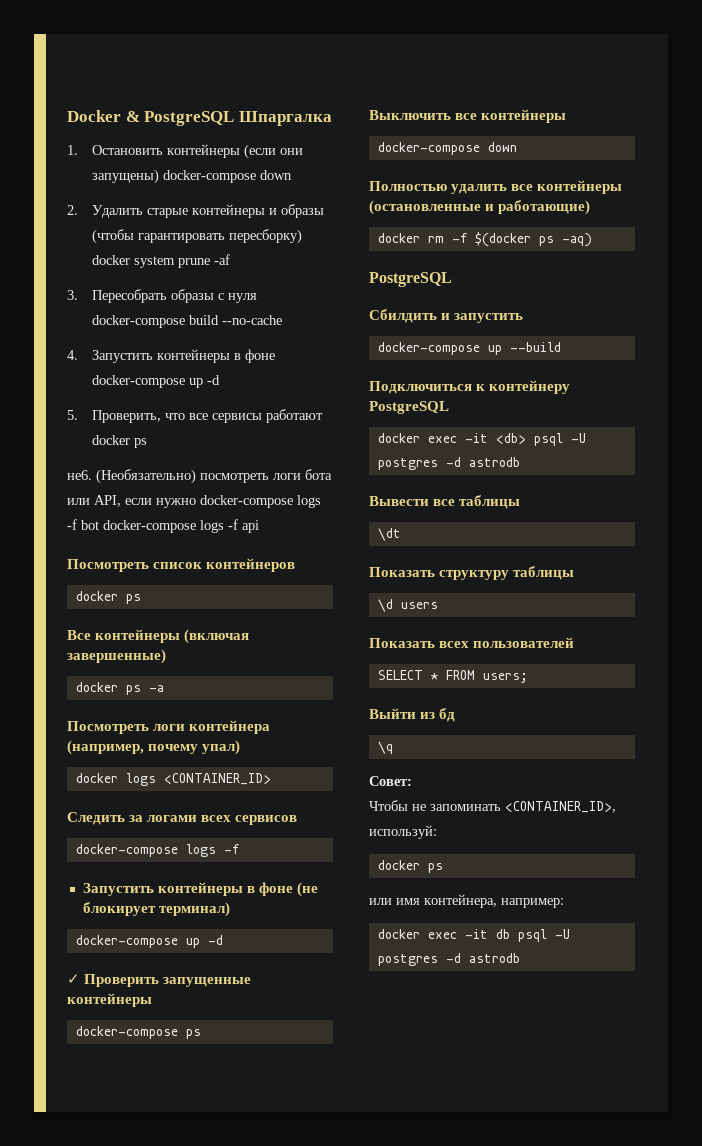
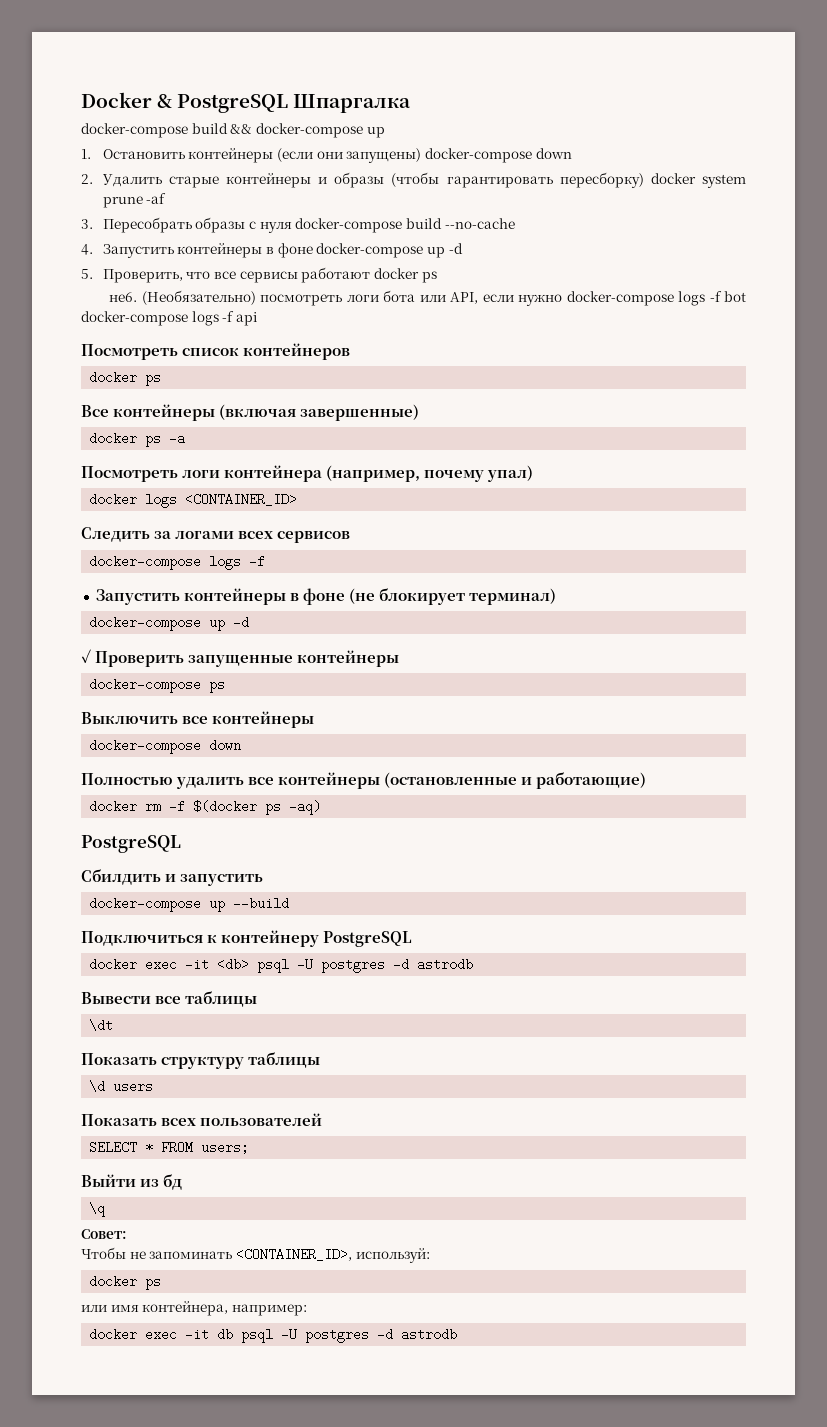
(332, 118) none -> [81,123,385,138] // docker-compose build && docker-compose up

